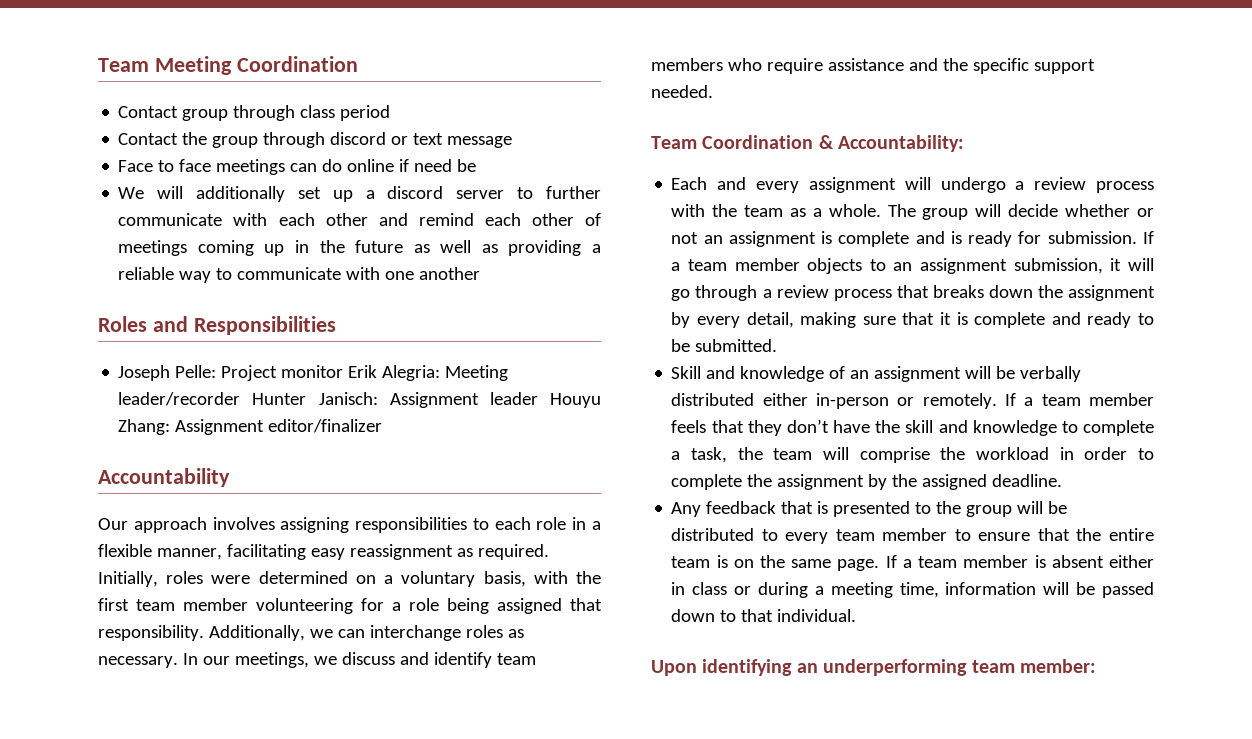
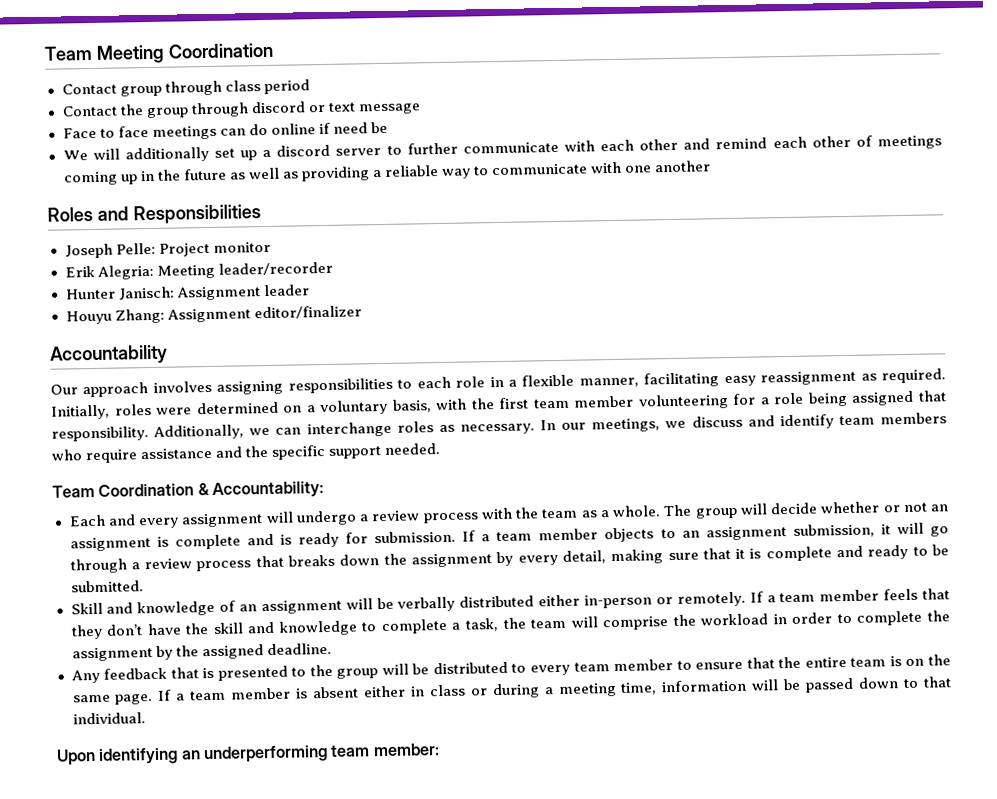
(344, 371) none -> (271, 247) //
(241, 399) none -> (333, 268) //
(538, 398) none -> (310, 290) //

